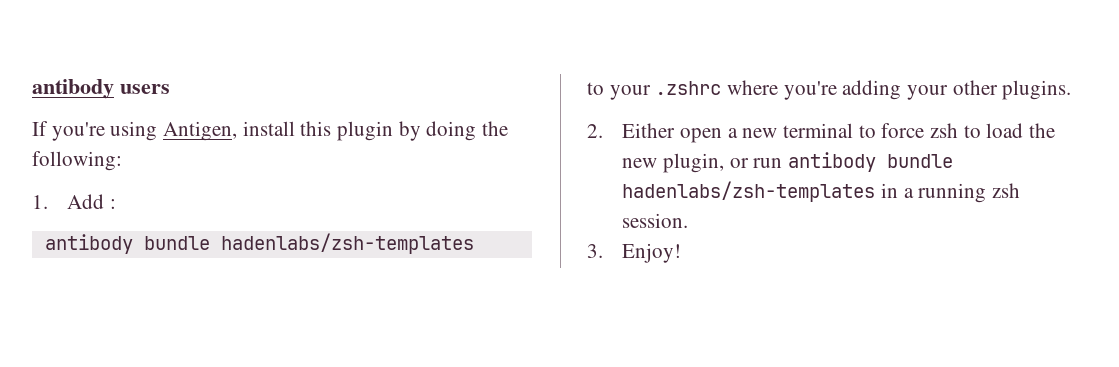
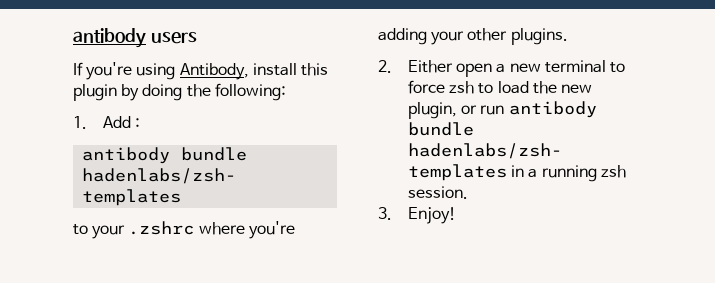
[163,121,238,141] Antigen, -> [179,63,249,80] Antibody,

